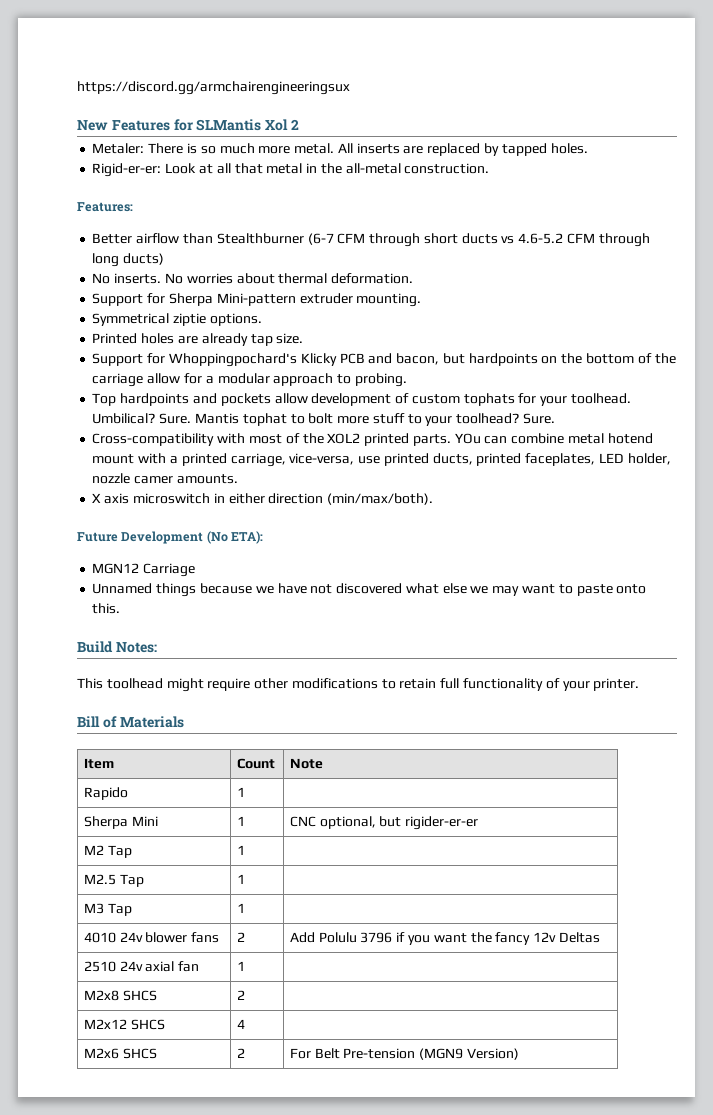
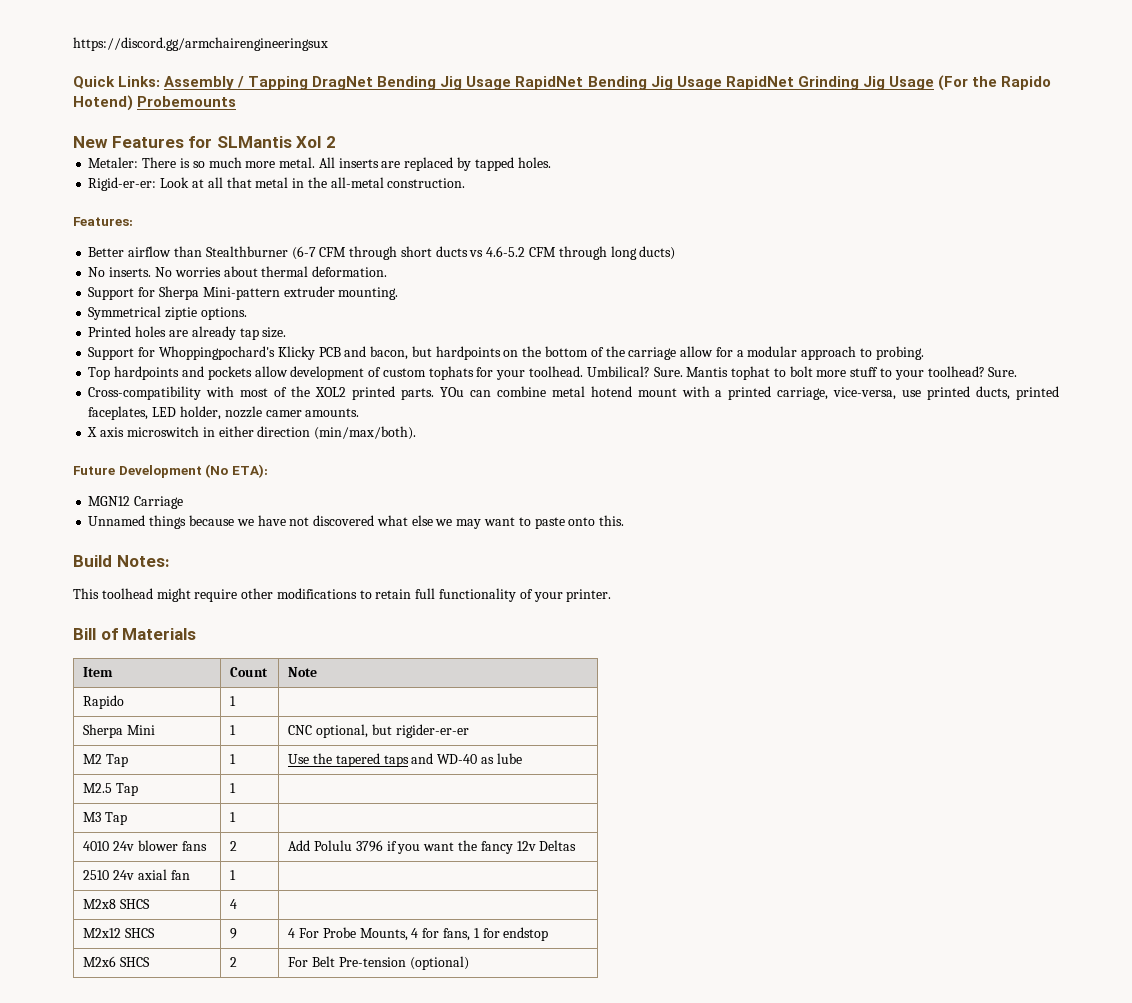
(350, 88) none -> [73,75,1051,91] [73,95,237,111] // Quick Links: Assembly / Tapping DragNet Bending Jig Usage RapidNet Bending Jig Usage RapidNet Grinding Jig Usage (For the Rapido Hotend) Probemounts
(245, 850) none -> [288,753,522,767] Use the tapered taps and WD-40 as lube
[236,990,245,1000] 2 -> [230,899,238,909] 4
[236,1019,245,1029] | 4 | -> [230,928,238,939] [288,927,549,941] | 9 | 4 For Probe Mounts, 4 for fans, 1 for endstop
[419,1048,519,1060] (MGN9 Version) -> [409,956,469,970] (optional)

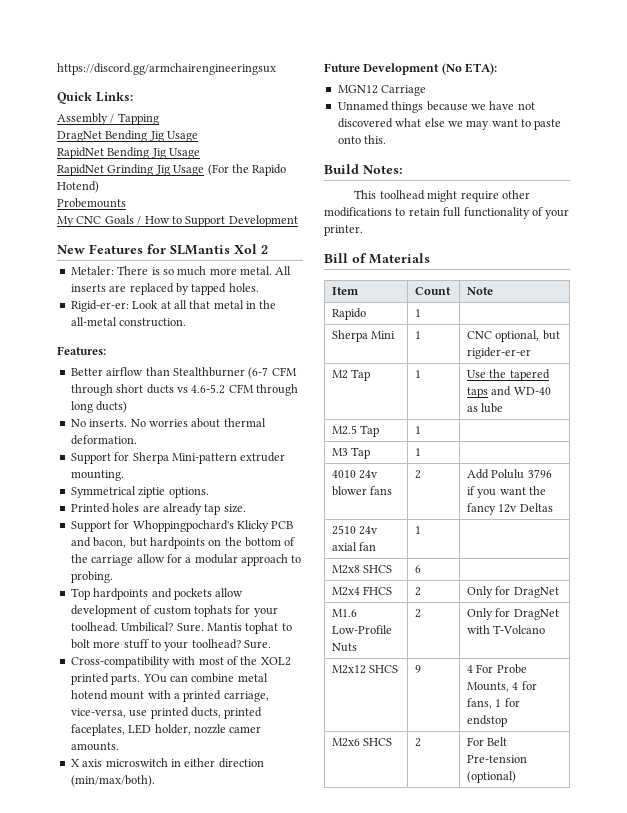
(161, 81) none -> (133, 97) //
(309, 83) none -> (159, 119) //
(512, 83) none -> (199, 136) //
(722, 83) none -> (201, 153) //
(133, 103) none -> (99, 187) //
(237, 101) none -> [57,215,298,227] // My CNC Goals / How to Support Development
[230,899,238,909] 4 | -> [415,565,422,573] [332,586,393,596] [415,587,422,596] [467,586,559,598] [332,609,358,617] [332,625,393,634] [332,643,358,652] [415,609,422,618] [467,608,559,620] [467,625,546,634] 6 | // M2x4 FHCS | 2 | Only for DragNet // M1.6 Low-Profile Nuts | 2 | Only for DragNet with T-Volcano

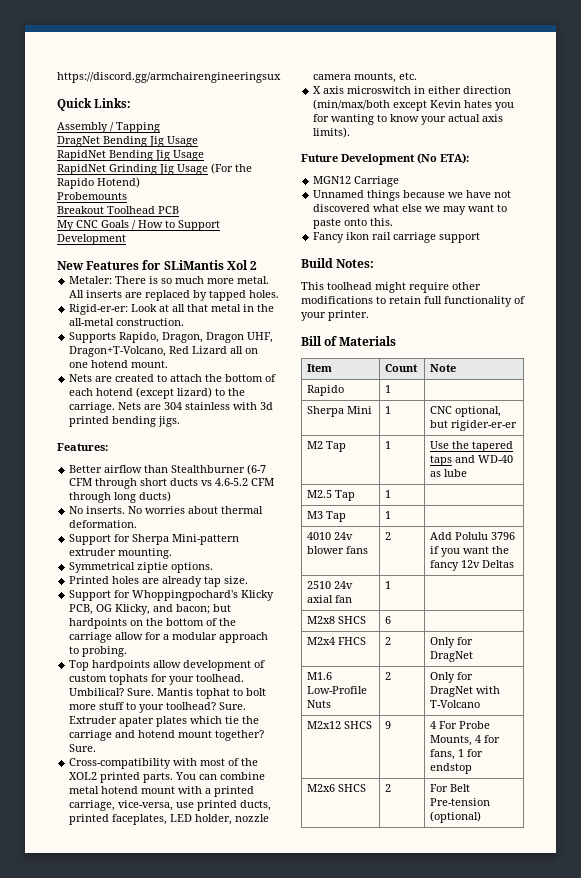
(126, 203) none -> [57,206,179,214] // Breakout Toolhead PCB
[170,245,230,255] SLMantis -> [163,260,224,270] SLiMantis
(187, 322) none -> [69,332,274,343] [69,346,259,357] [69,360,169,368] [69,374,277,382] [69,387,246,399] [69,402,274,413] [69,416,181,427] // Supports Rapido, Dragon, Dragon UHF, Dragon+T-Volcano, Red Lizard all on one hotend mount. // Nets are created to attach the bottom of each hotend (except lizard) to the carriage. Nets are 304 stainless with 3d printed bending jigs.
[271,521,294,529] [70,537,127,548] PCB and bacon, -> [69,604,211,615] PCB, OG Klicky, and bacon;
[151,588,212,600] and pockets -> (151, 665) none
(271, 644) none -> [69,716,260,727] [69,730,265,741] [69,744,97,752] Extruder apater plates which tie the carriage and hotend mount together? Sure.
[142,674,167,683] YOu -> [175,772,197,780] You
[229,726,262,733] [70,742,119,751] camer amounts. -> [313,72,418,83] camera mounts, etc.
[70,775,155,787] (min/max/both). -> [313,99,515,111] [313,114,504,125] [313,127,351,138] (min/max/both except Kevin hates you for wanting to know your actual axis limits).
(387, 139) none -> [313,232,481,243] // Fancy ikon rail carriage support

